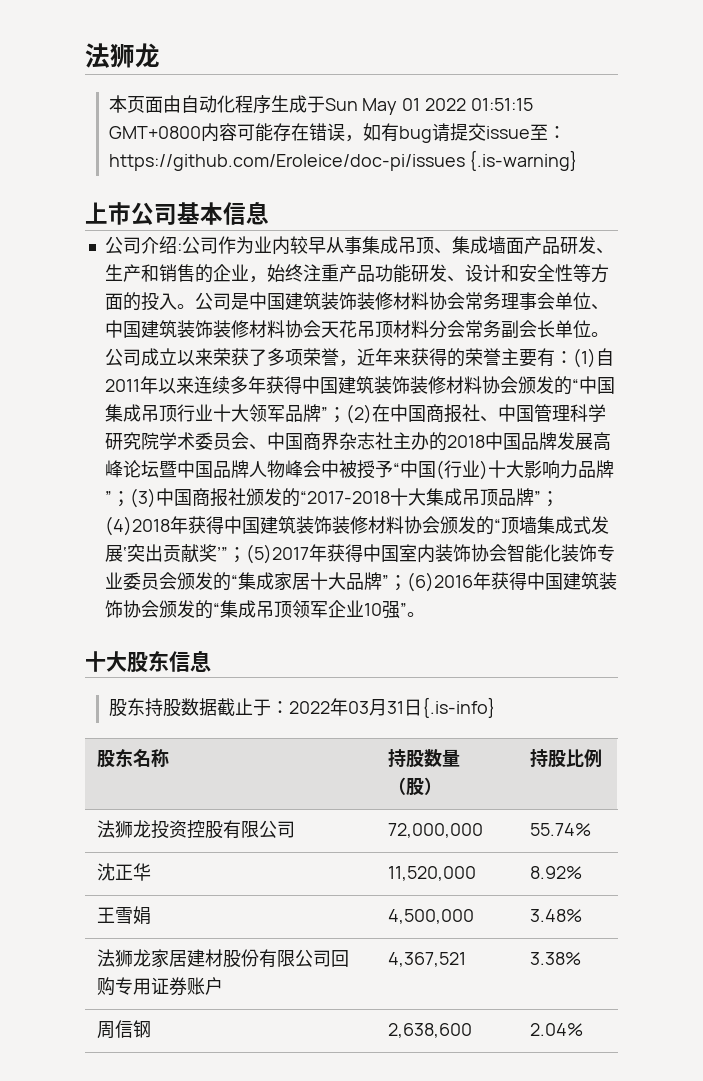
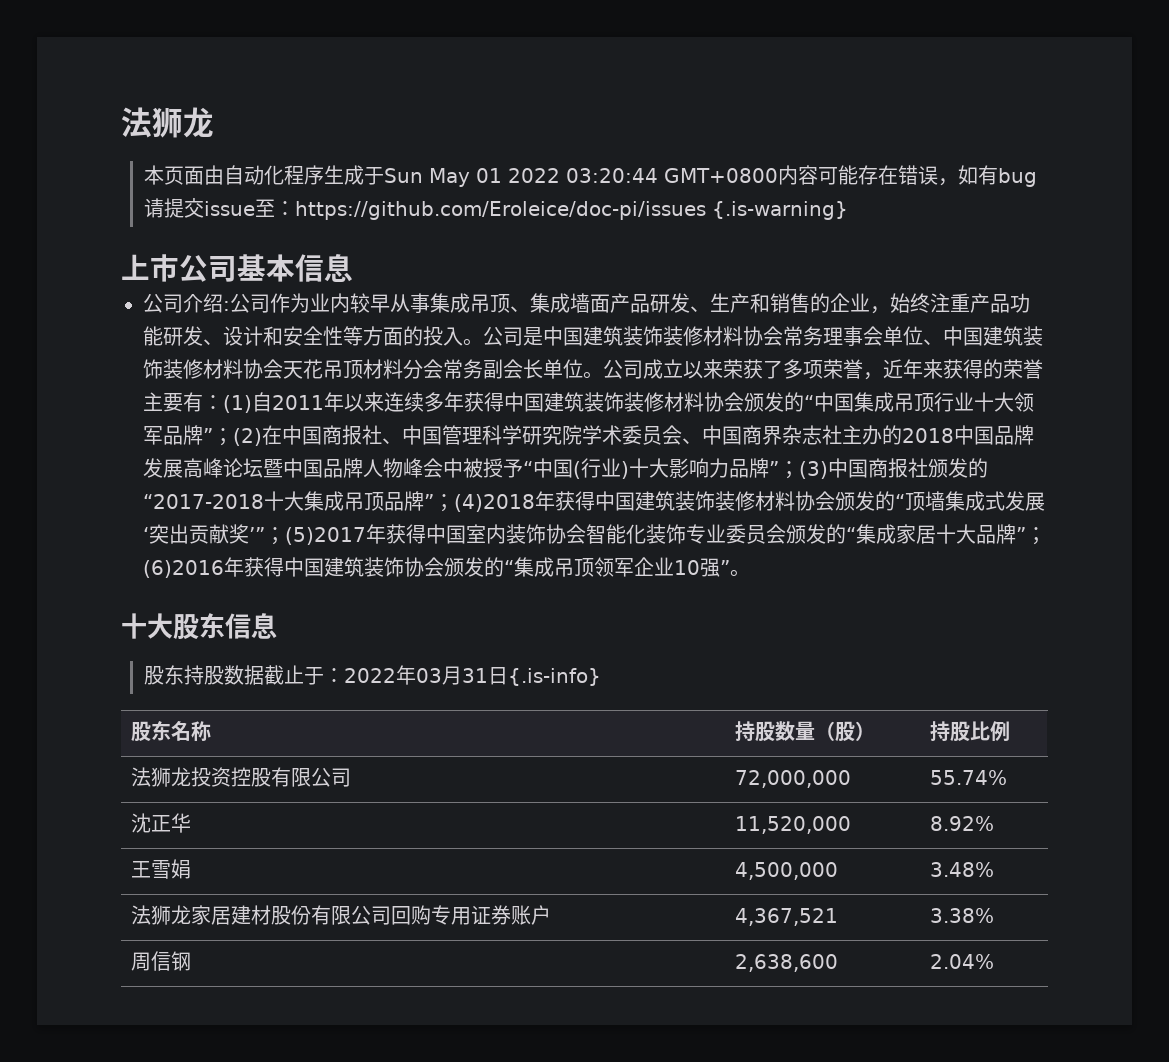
[470,98,533,111] 01:51:15 -> [566,168,659,183] 03:20:44

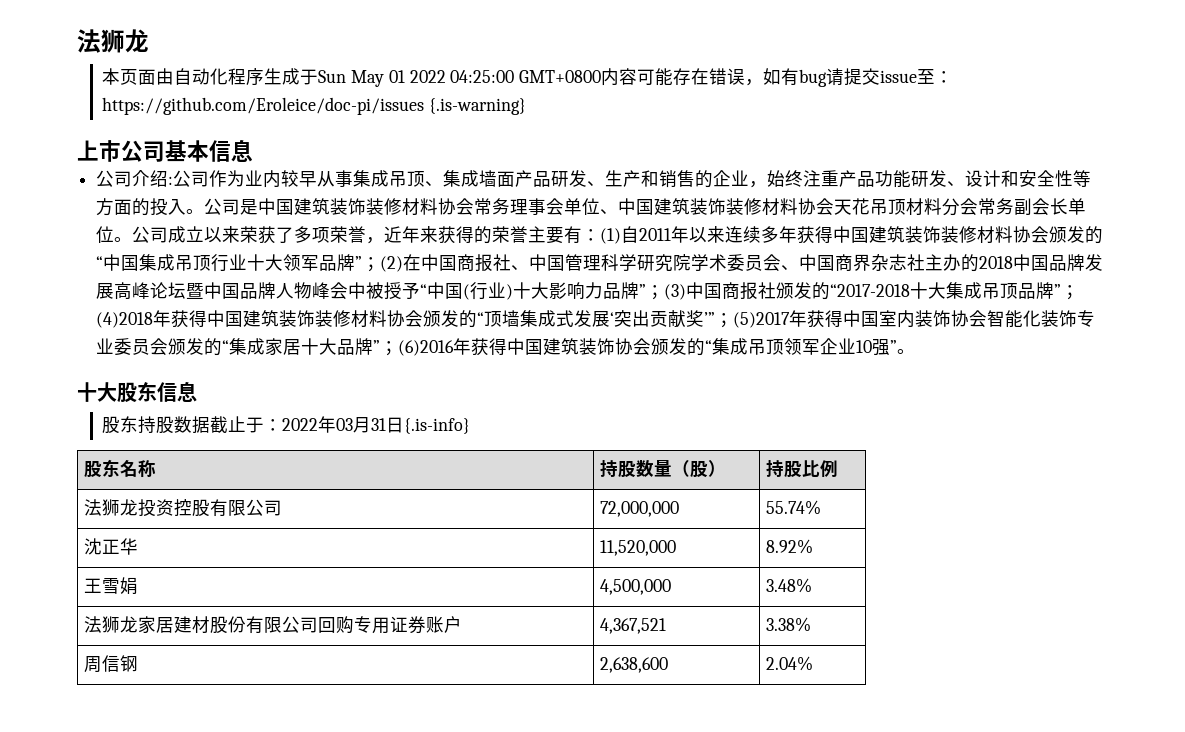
[566,168,659,183] 03:20:44 -> [450,70,515,83] 04:25:00

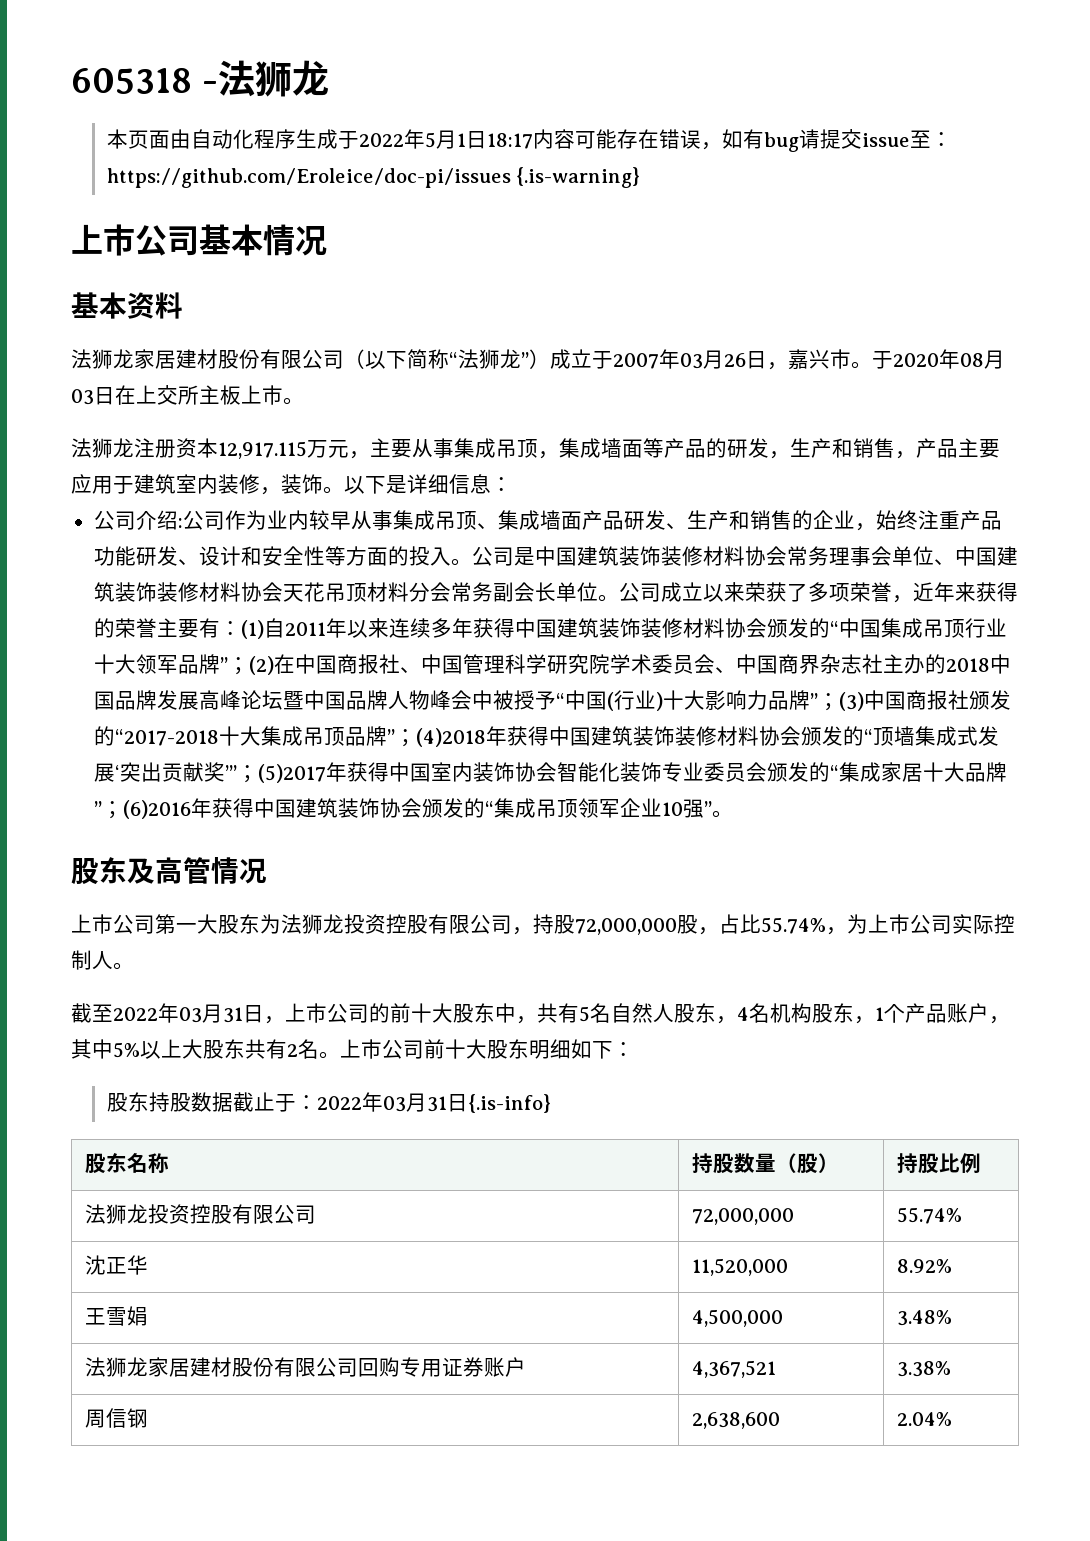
(77, 41) none -> [71,68,218,94] 605318 -
[318,70,602,87] Sun May 01 2022 04:25:00 GMT+0800 -> [358,129,533,149] 2022年5月1日18:17
[209,139,253,162] 信息 -> [263,224,327,256] [71,292,183,319] [71,349,1005,370] [71,385,304,405] [71,438,1000,459] [71,474,512,495] 情况 // 基本资料 // 法狮龙家居建材股份有限公司（以下简称“法狮龙”）成立于2007年03月26日，嘉兴市。于2020年08月03日在上交所主板上市。 // 法狮龙注册资本12,917.115万元，主要从事集成吊顶，集成墙面等产品的研发，生产和销售，产品主要应用于建筑室内装修，装饰。以下是详细信息：
[77,381,197,403] 十大股东信息 -> [71,857,267,885] [71,914,1015,935] [71,950,134,970] [71,1003,1010,1024] [71,1039,634,1059] 股东及高管情况 // 上市公司第一大股东为法狮龙投资控股有限公司，持股72,000,000股，占比55.74%，为上市公司实际控制人。 // 截至2022年03月31日，上市公司的前十大股东中，共有5名自然人股东，4名机构股东，1个产品账户，其中5%以上大股东共有2名。上市公司前十大股东明细如下：

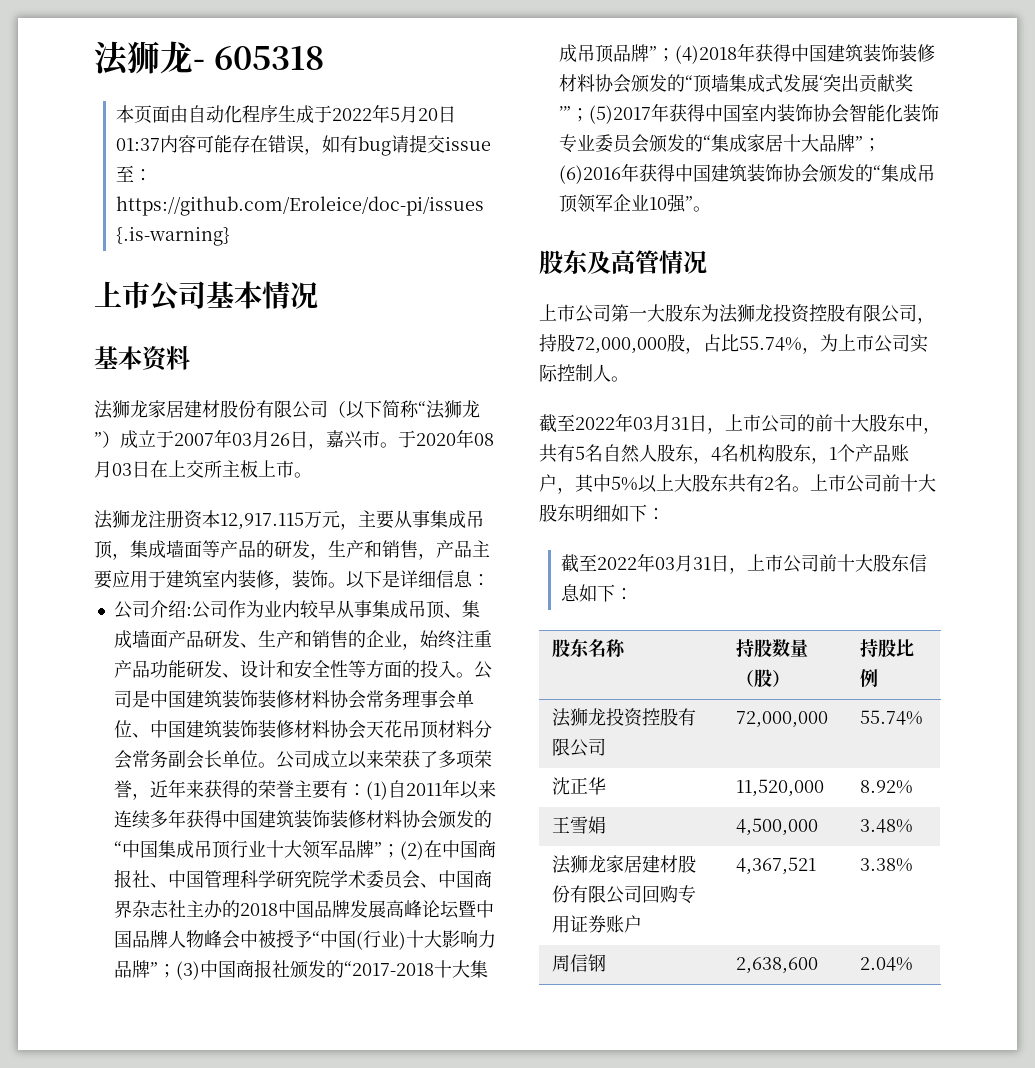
[71,60,329,97] 605318 -法狮龙 -> [94,41,324,76] 法狮龙- 605318
[456,131,533,149] 1日18:17 -> [417,106,456,123] [115,138,160,151] 20日01:37
[106,1092,551,1113] 股东持股数据截止于：2022年03月31日{.is-info} -> [560,553,927,574] [560,584,633,602] 截至2022年03月31日，上市公司前十大股东信息如下：

